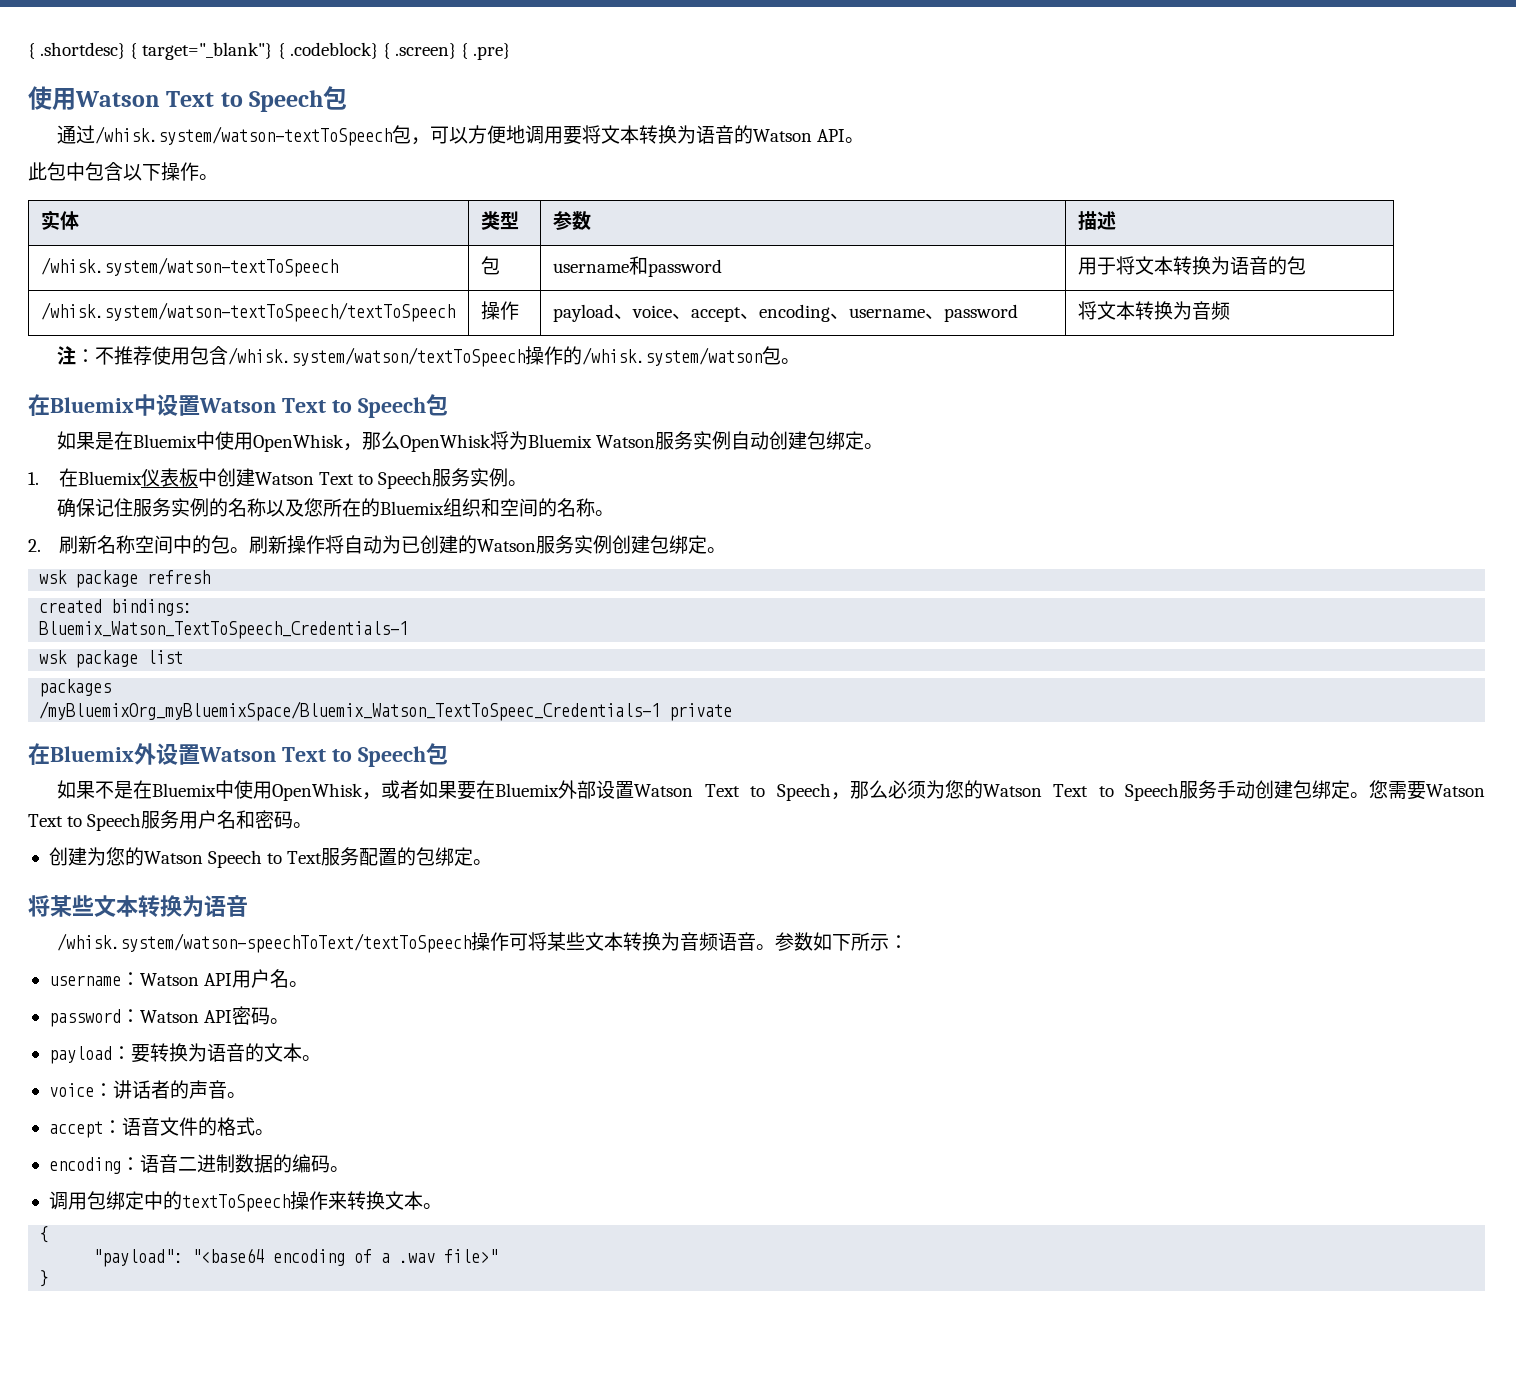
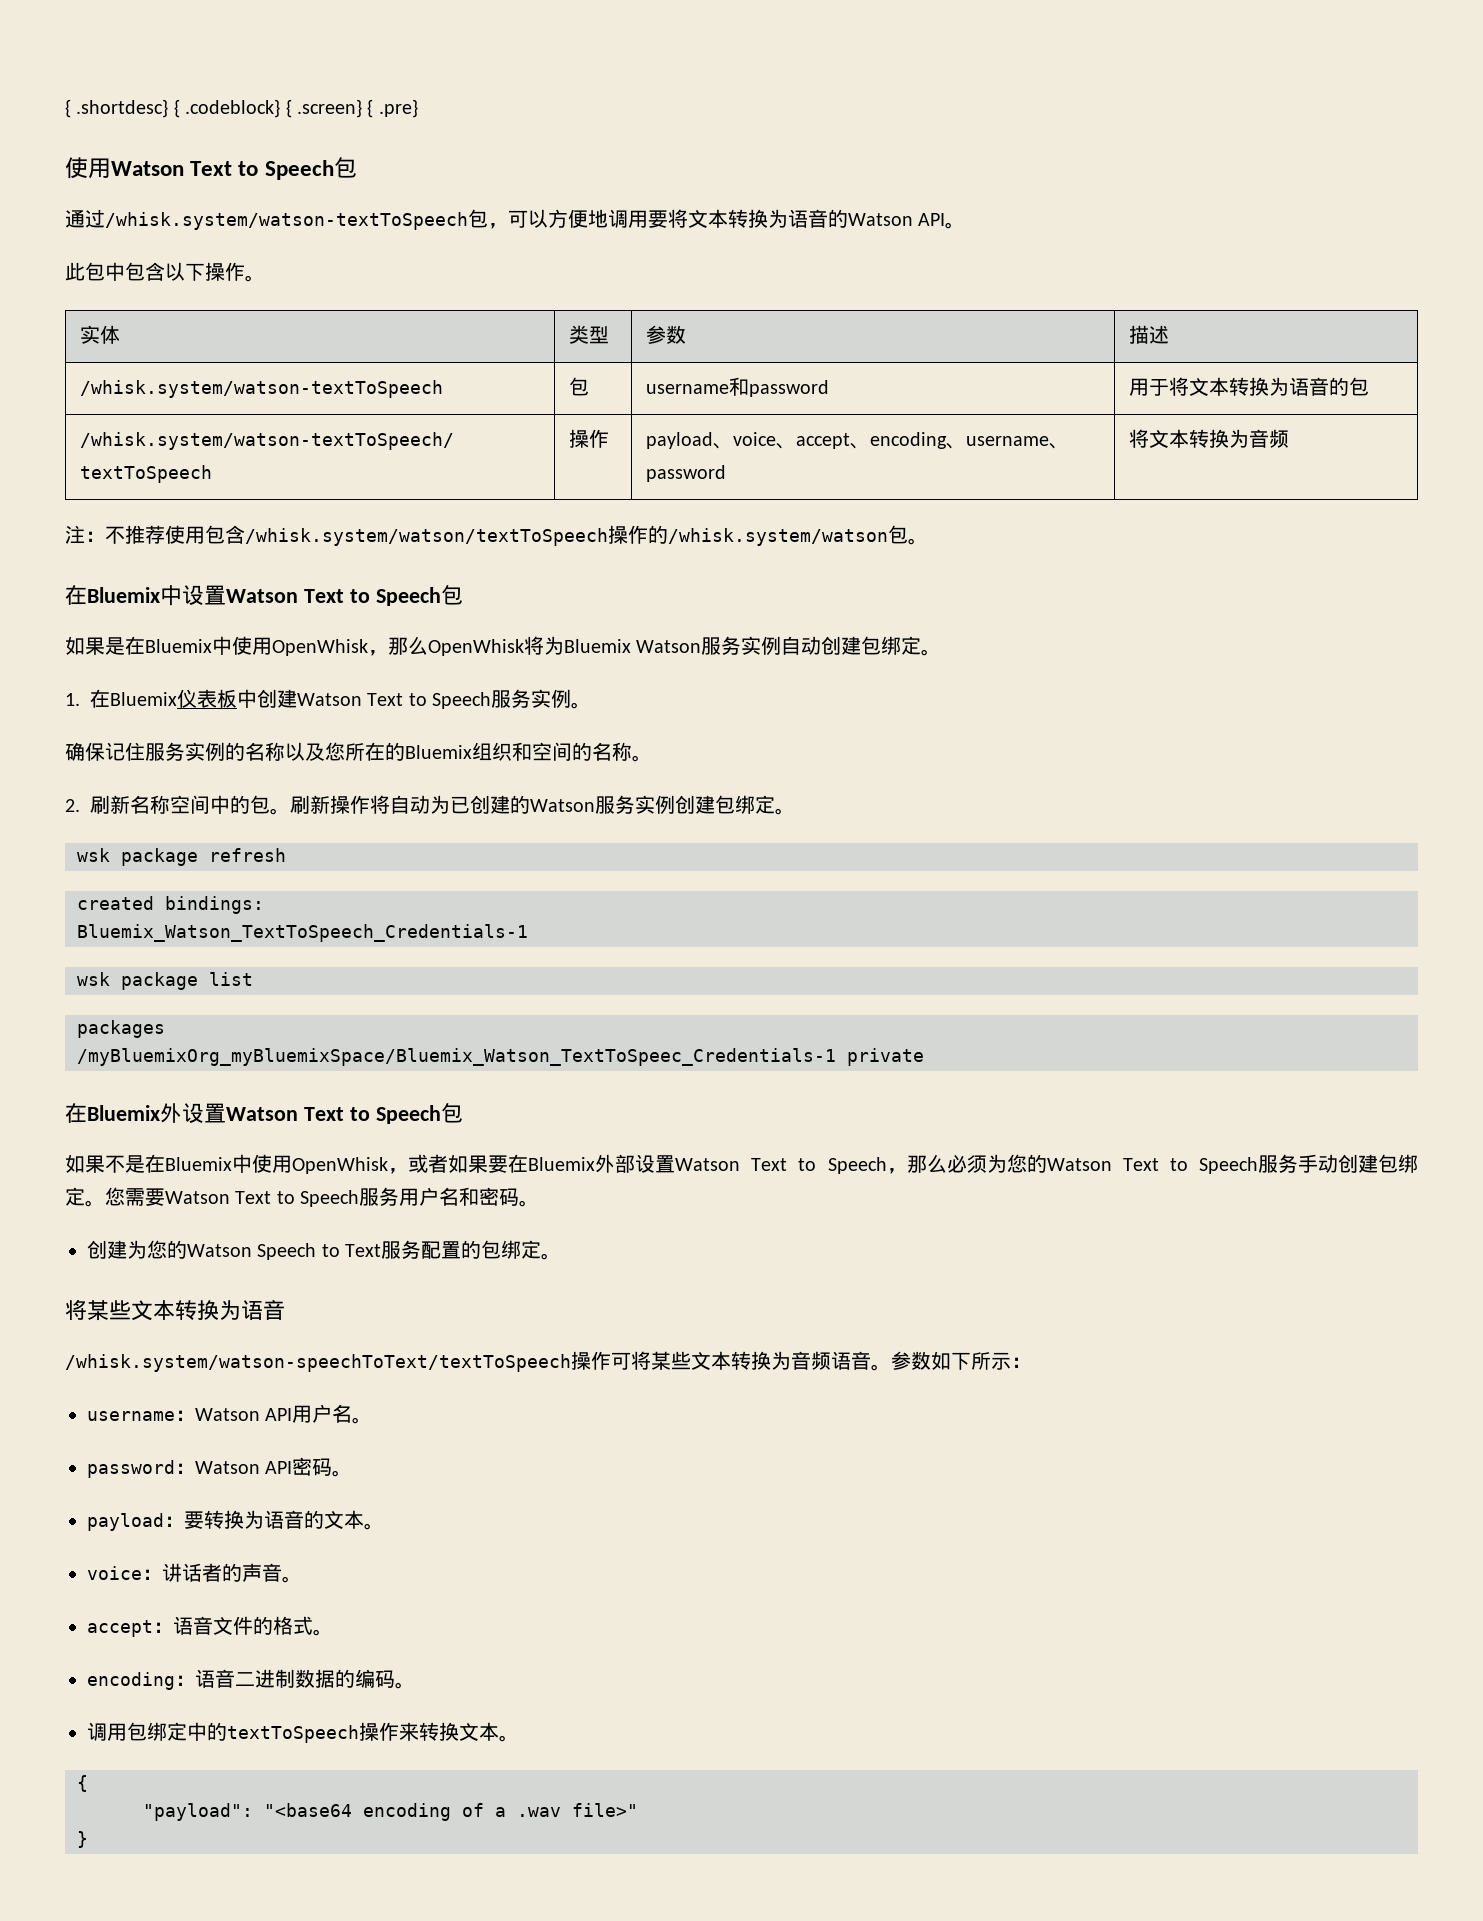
[142,42,285,60] target="_blank"} { -> (180, 108) none

